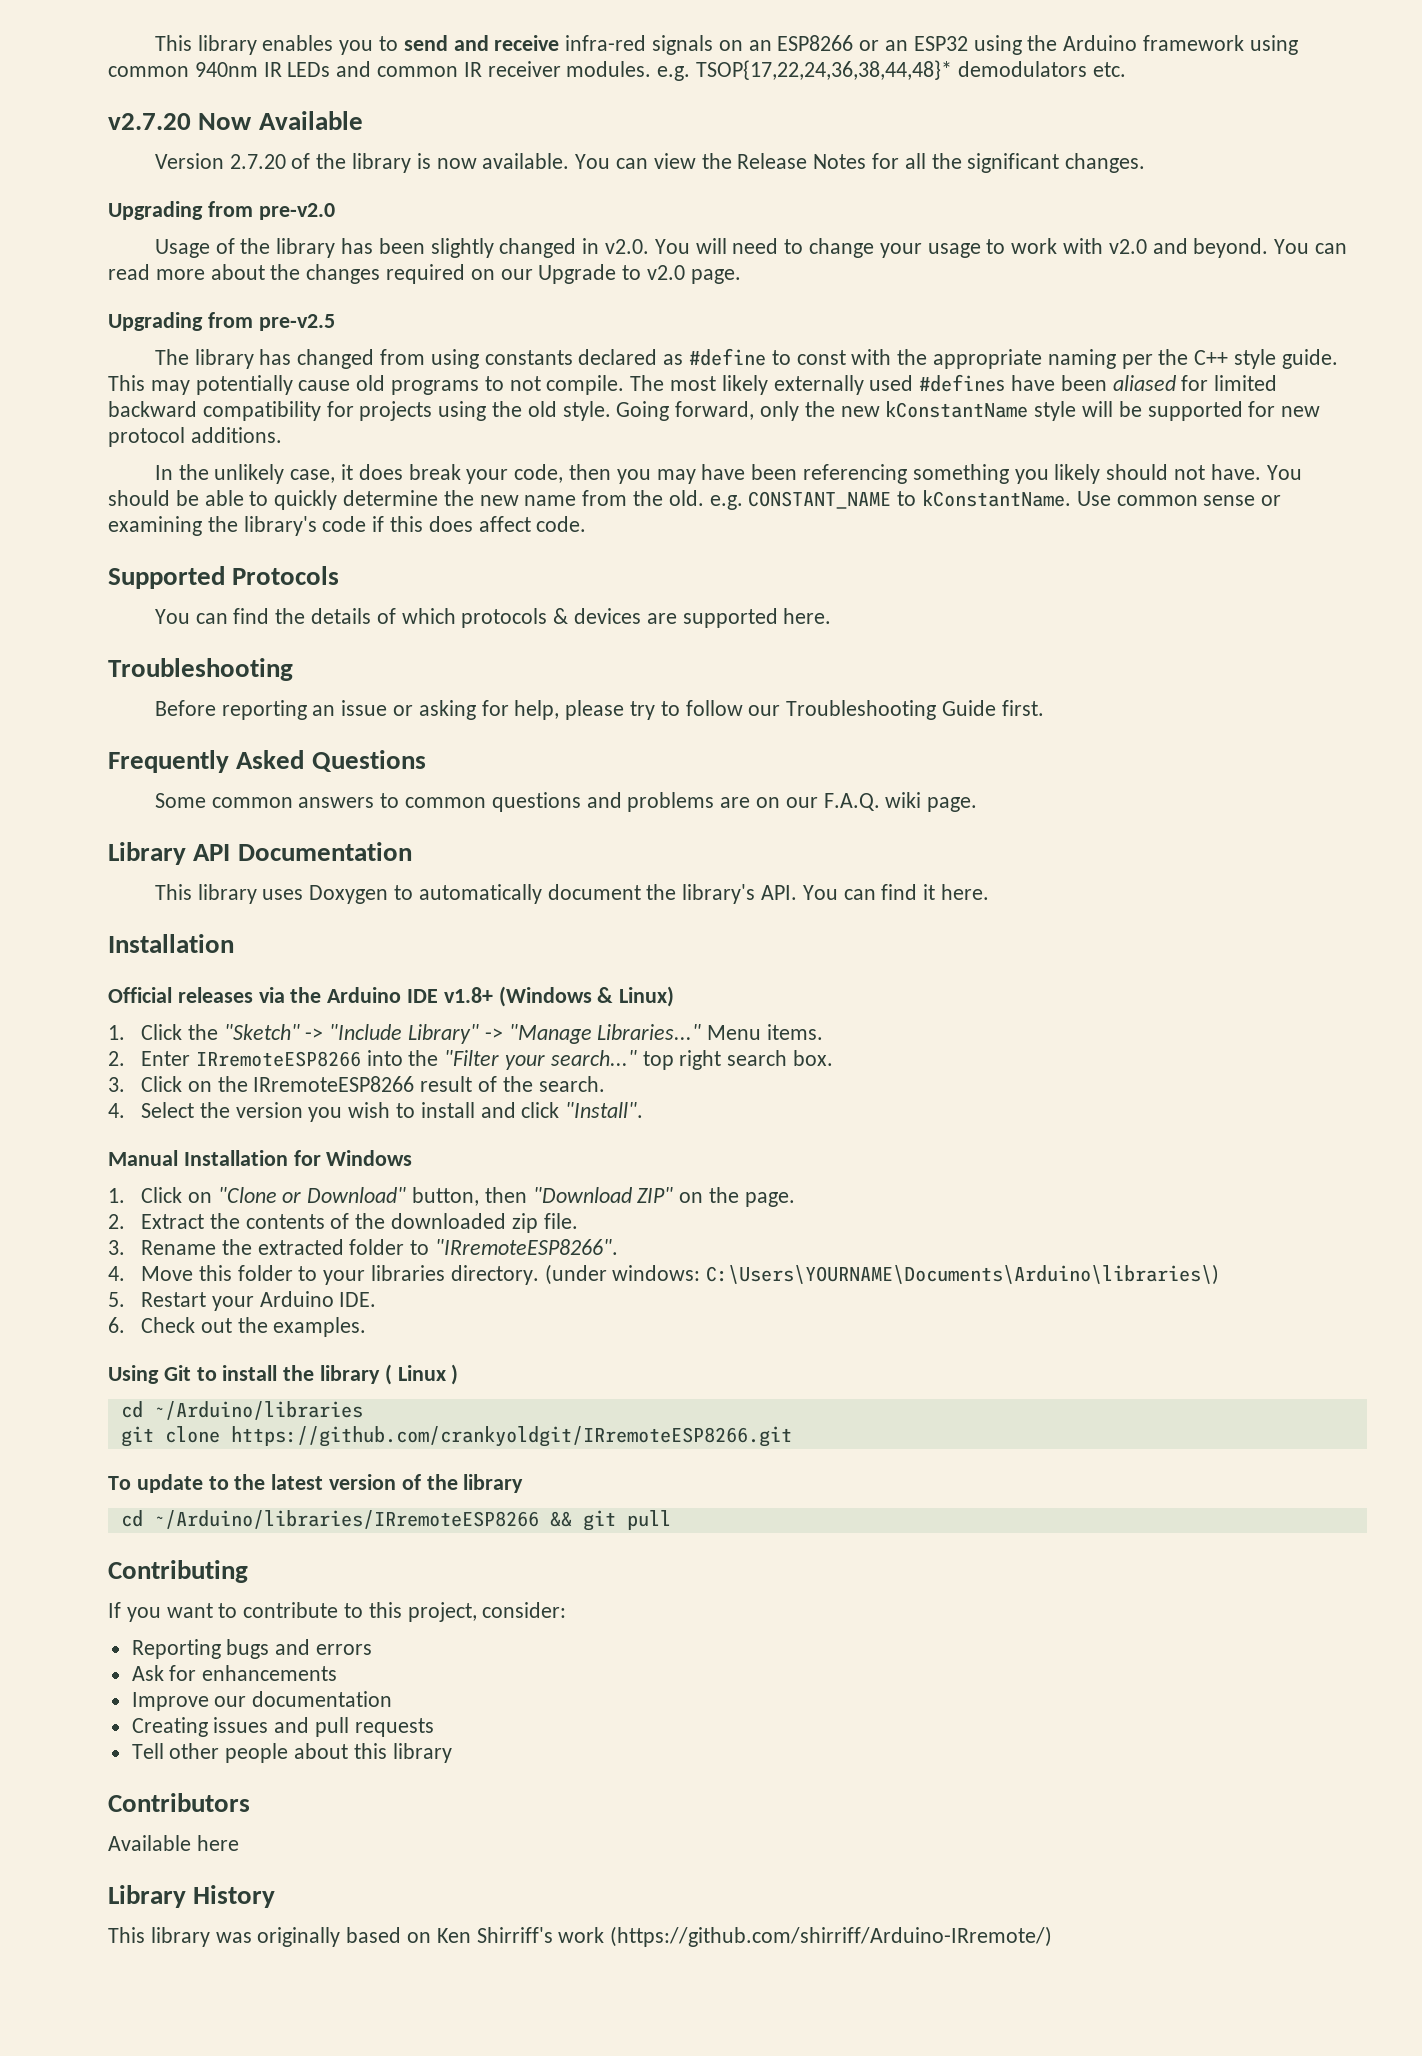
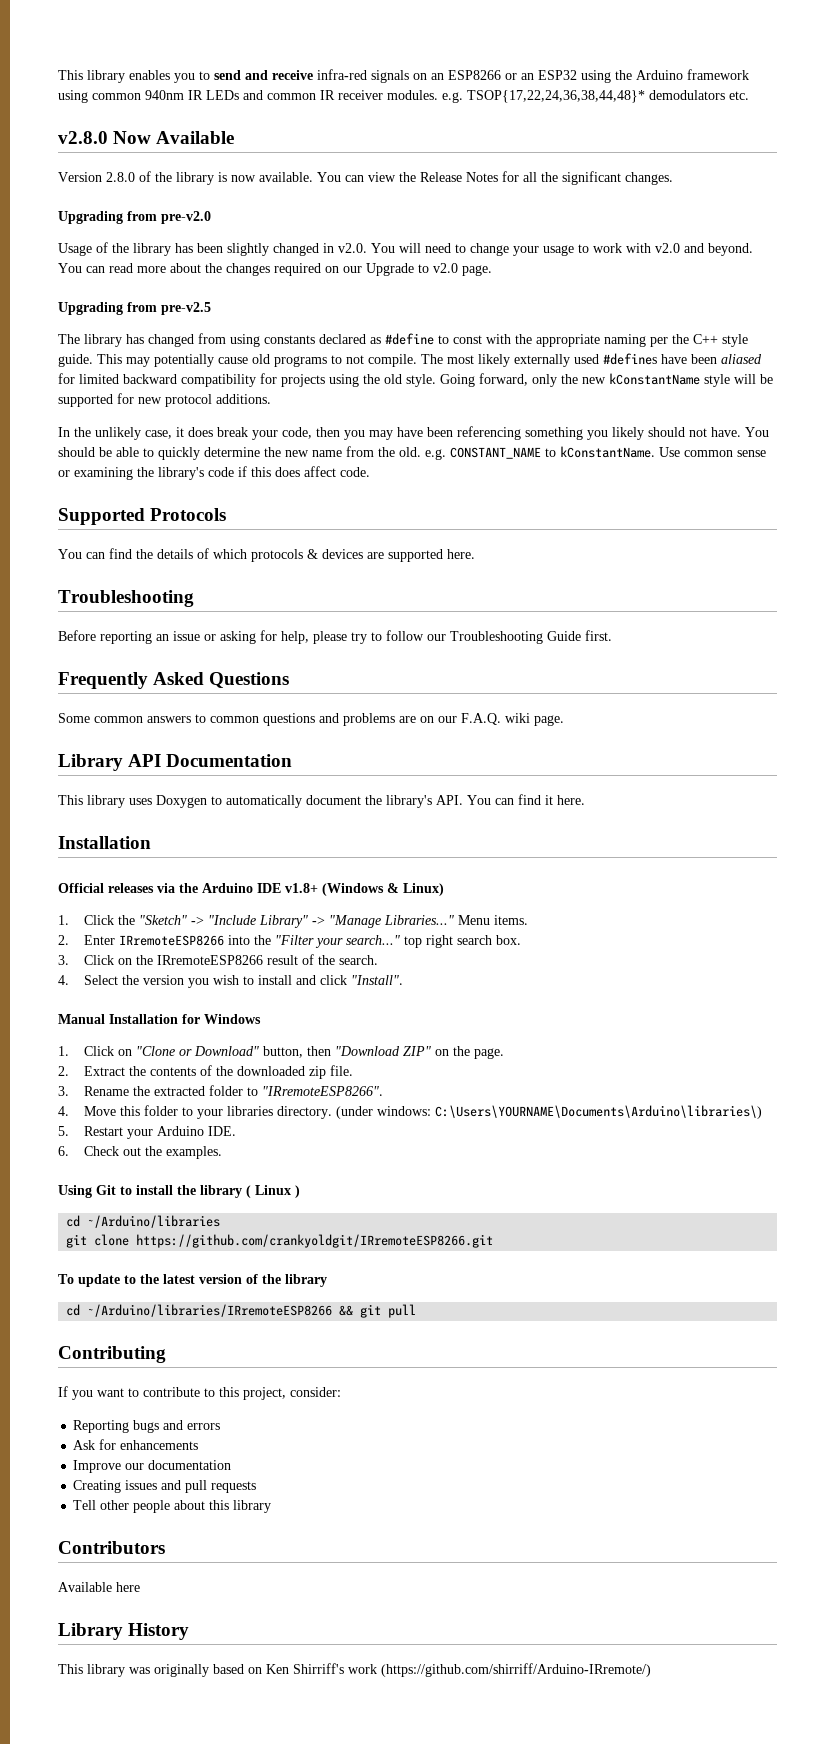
[108,113,191,130] v2.7.20 -> [58,131,108,144] v2.8.0
[229,154,286,169] 2.7.20 -> [106,172,135,182] 2.8.0

